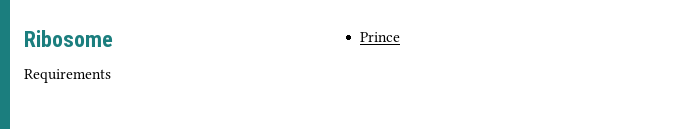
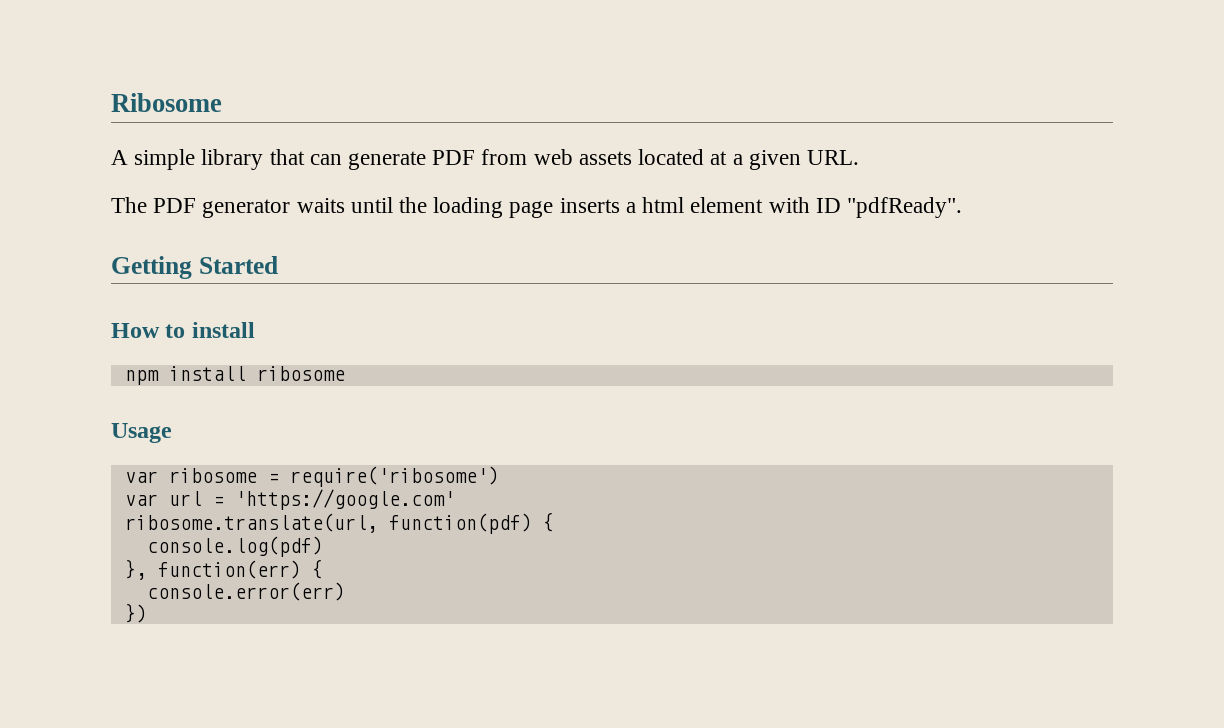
[24,69,111,83] [360,32,401,42] Requirements // Prince -> [111,149,859,170] [111,197,962,218] [111,256,278,279] [111,322,255,338] [124,366,345,385] [111,423,172,443] [124,466,499,487] [124,489,455,510] [124,512,554,534] [146,536,323,557] [124,559,323,580] [146,582,345,601] [124,603,147,623] A simple library that can generate PDF from web assets located at a given URL. // The PDF generator waits until the loading page inserts a html element with ID "pdfReady". // Getting Started // How to install // npm install ribosome // Usage // var ribosome = require('ribosome') // var url = 'https://google.com' // ribosome.translate(url, function(pdf) { // console.log(pdf) // }, function(err) { // console.error(err) // })

